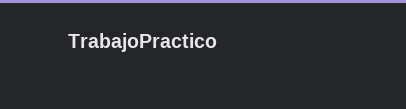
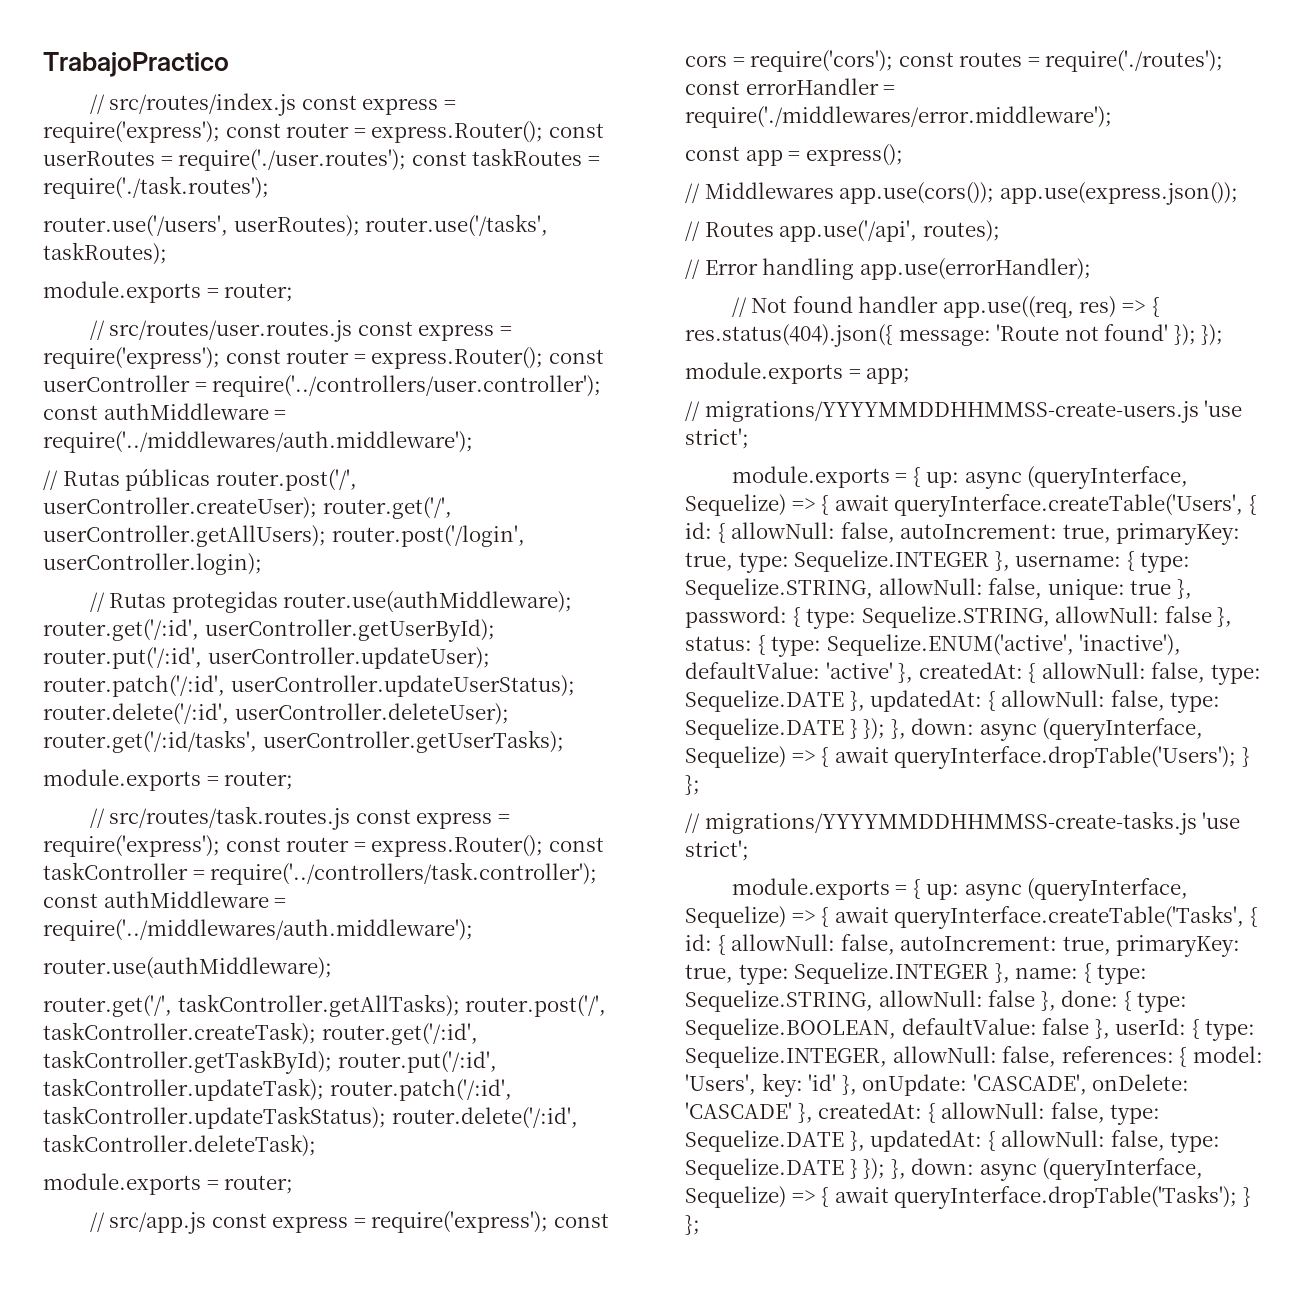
(217, 42) none -> [89,93,456,116] [43,121,604,143] [43,148,600,171] [43,176,269,199] [43,214,549,237] [43,242,167,265] [43,281,294,303] [89,320,512,342] [43,347,604,369] [43,375,602,397] [43,403,287,420] [43,431,473,453] [43,468,357,491] [43,497,452,519] [43,525,525,547] [43,553,262,575] [89,591,573,613] [43,619,495,642] [43,647,490,669] [43,675,575,697] [43,703,509,725] [43,730,564,753] [43,769,294,791] [89,806,510,830] [43,835,604,857] [43,862,598,885] [43,891,287,908] [43,919,473,941] [43,957,332,979] [43,994,607,1017] [43,1022,478,1045] [43,1050,497,1074] [43,1078,512,1101] [43,1106,578,1129] [43,1134,316,1157] [43,1173,294,1195] [89,1211,609,1234] [685,50,1224,72] [685,78,896,95] [685,106,1112,128] [685,144,903,166] [685,182,1238,205] [685,220,1000,242] [685,258,1091,280] [731,296,1160,318] [685,324,1224,347] [685,362,911,384] [685,400,1243,423] [685,428,749,449] [731,466,1189,489] [685,494,1257,517] [685,522,1241,545] [685,550,1191,573] [685,578,1192,600] [685,606,1233,629] [685,634,1182,657] [685,662,1261,685] [685,690,1221,713] [685,718,1204,741] [685,746,1250,769] [685,775,700,795] [685,811,1241,835] [685,840,749,861] [731,878,1189,901] [685,905,1258,929] [685,934,1241,957] [685,962,1148,985] [685,990,1188,1013] [685,1018,1256,1041] [685,1046,1263,1068] [685,1073,1190,1097] [685,1102,1161,1125] [685,1130,1221,1153] [685,1158,1204,1181] [685,1185,1251,1209] [685,1215,700,1235] // // src/routes/index.js const express = require('express'); const router = express.Router(); const userRoutes = require('./user.routes'); const taskRoutes = require('./task.routes'); // router.use('/users', userRoutes); router.use('/tasks', taskRoutes); // module.exports = router; // // src/routes/user.routes.js const express = require('express'); const router = express.Router(); const userController = require('../controllers/user.controller'); const authMiddleware = require('../middlewares/auth.middleware'); // // Rutas públicas router.post('/', userController.createUser); router.get('/', userController.getAllUsers); router.post('/login', userController.login); // // Rutas protegidas router.use(authMiddleware); router.get('/:id', userController.getUserById); router.put('/:id', userController.updateUser); router.patch('/:id', userController.updateUserStatus); router.delete('/:id', userController.deleteUser); router.get('/:id/tasks', userController.getUserTasks); // module.exports = router; // // src/routes/task.routes.js const express = require('express'); const router = express.Router(); const taskController = require('../controllers/task.controller'); const authMiddleware = require('../middlewares/auth.middleware'); // router.use(authMiddleware); // router.get('/', taskController.getAllTasks); router.post('/', taskController.createTask); router.get('/:id', taskController.getTaskById); router.put('/:id', taskController.updateTask); router.patch('/:id', taskController.updateTaskStatus); router.delete('/:id', taskController.deleteTask); // module.exports = router; // // src/app.js const express = require('express'); const cors = require('cors'); const routes = require('./routes'); const errorHandler = require('./middlewares/error.middleware'); // const app = express(); // // Middlewares app.use(cors()); app.use(express.json()); // // Routes app.use('/api', routes); // // Error handling app.use(errorHandler); // // Not found handler app.use((req, res) => { res.status(404).json({ message: 'Route not found' }); }); // module.exports = app; // // migrations/YYYYMMDDHHMMSS-create-users.js 'use strict'; // module.exports = { up: async (queryInterface, Sequelize) => { await queryInterface.createTable('Users', { id: { allowNull: false, autoIncrement: true, primaryKey: true, type: Sequelize.INTEGER }, username: { type: Sequelize.STRING, allowNull: false, unique: true }, password: { type: Sequelize.STRING, allowNull: false }, status: { type: Sequelize.ENUM('active', 'inactive'), defaultValue: 'active' }, createdAt: { allowNull: false, type: Sequelize.DATE }, updatedAt: { allowNull: false, type: Sequelize.DATE } }); }, down: async (queryInterface, Sequelize) => { await queryInterface.dropTable('Users'); } }; // // migrations/YYYYMMDDHHMMSS-create-tasks.js 'use strict'; // module.exports = { up: async (queryInterface, Sequelize) => { await queryInterface.createTable('Tasks', { id: { allowNull: false, autoIncrement: true, primaryKey: true, type: Sequelize.INTEGER }, name: { type: Sequelize.STRING, allowNull: false }, done: { type: Sequelize.BOOLEAN, defaultValue: false }, userId: { type: Sequelize.INTEGER, allowNull: false, references: { model: 'Users', key: 'id' }, onUpdate: 'CASCADE', onDelete: 'CASCADE' }, createdAt: { allowNull: false, type: Sequelize.DATE }, updatedAt: { allowNull: false, type: Sequelize.DATE } }); }, down: async (queryInterface, Sequelize) => { await queryInterface.dropTable('Tasks'); } };

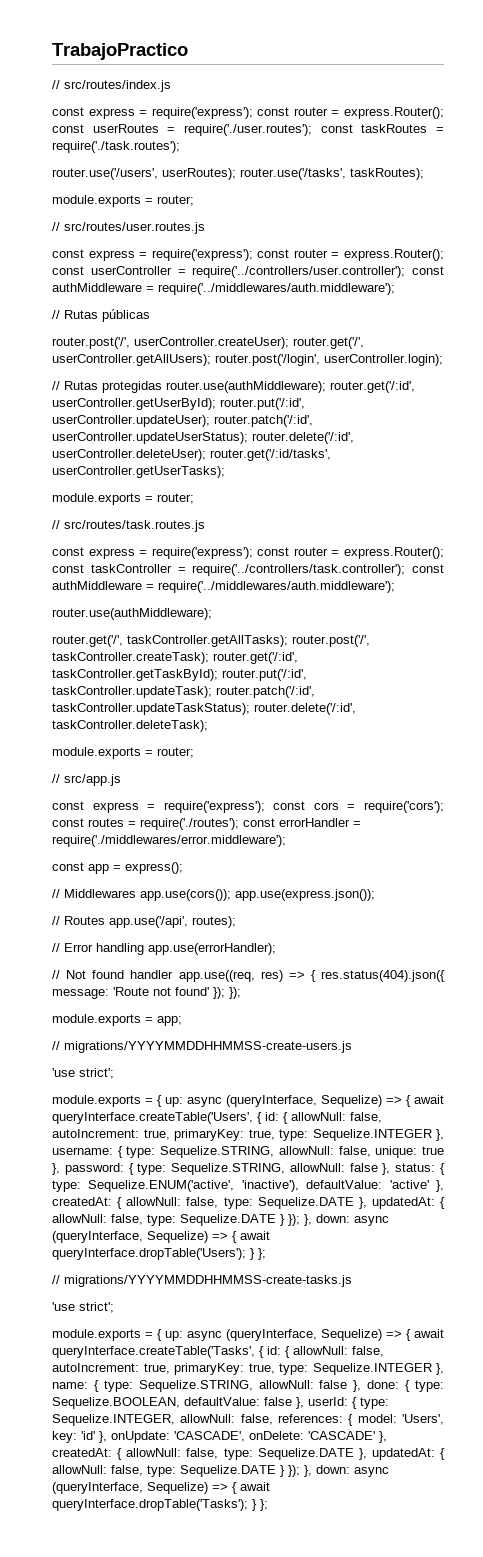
(297, 104) none -> (171, 86) //
(353, 331) none -> (205, 228) //
(211, 479) none -> (150, 315) //
(351, 818) none -> (205, 526) //
(207, 1223) none -> (121, 780) //
(1199, 412) none -> (352, 1047) //
(1197, 823) none -> (352, 1281) //

